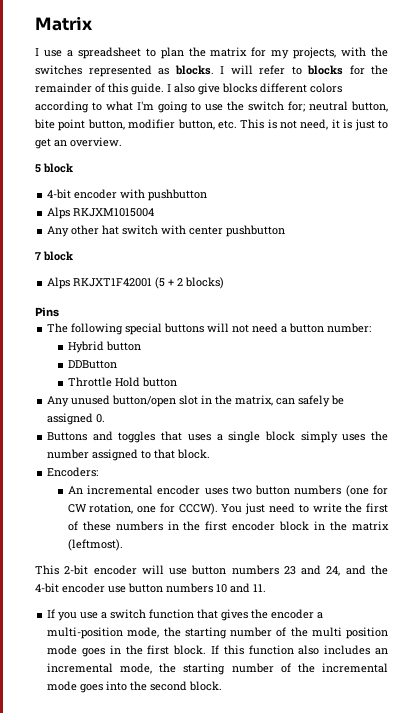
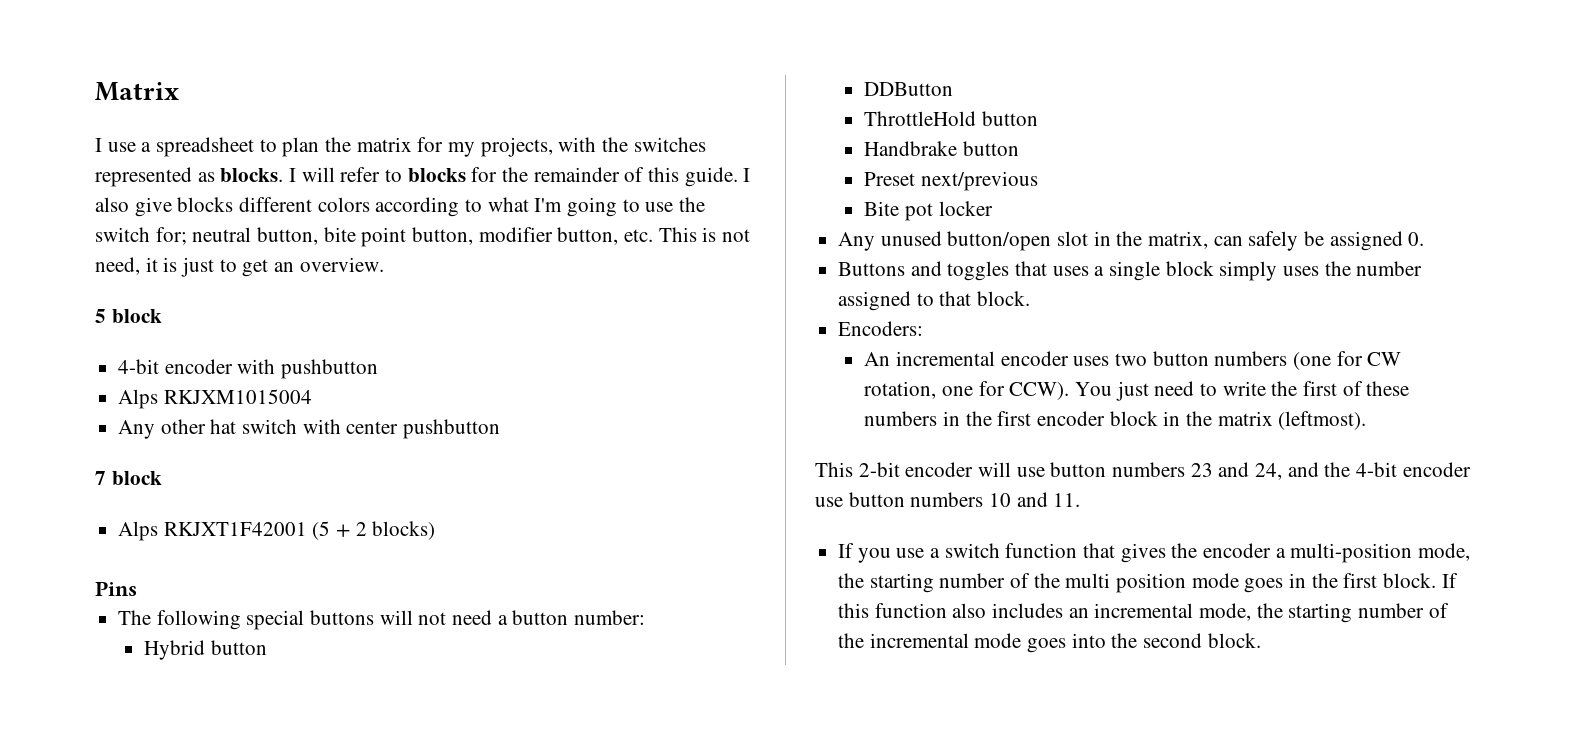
[67,377,177,387] Throttle Hold button -> [864,111,1038,126] [864,141,1019,156] [864,171,1038,191] [864,201,993,221] ThrottleHold button // Handbrake button // Preset next/previous // Bite pot locker
[178,503,218,515] CCCW). -> [1009,382,1070,400] CCW).

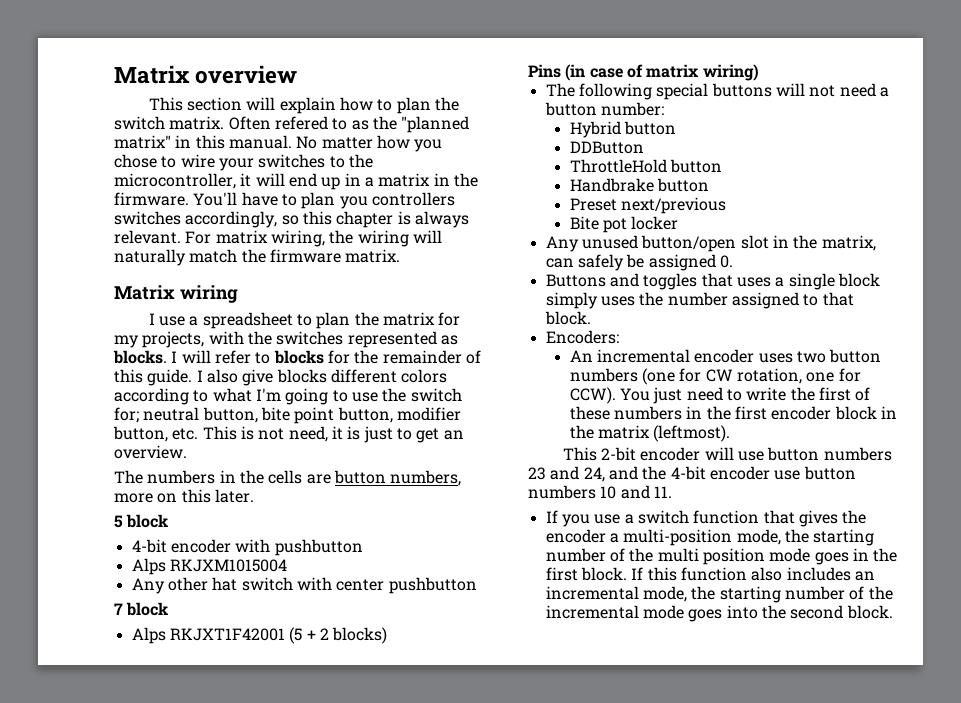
[95,82,179,101] Matrix -> [114,65,298,84] [148,97,459,114] [114,116,470,133] [114,135,443,152] [114,154,373,171] [114,173,478,190] [114,192,455,209] [114,211,469,228] [114,230,442,247] [114,249,401,266] [114,285,238,303] Matrix overview // This section will explain how to plan the switch matrix. Often refered to as the "planned matrix" in this manual. No matter how you chose to wire your switches to the microcontroller, it will end up in a matrix in the firmware. You'll have to plan you controllers switches accordingly, so this chapter is always relevant. For matrix wiring, the wiring will naturally match the firmware matrix. // Matrix wiring
(384, 264) none -> [114,470,462,486] [114,489,254,503] // The numbers in the cells are button numbers, more on this later.
(137, 588) none -> [565,64,759,81] (in case of matrix wiring)

